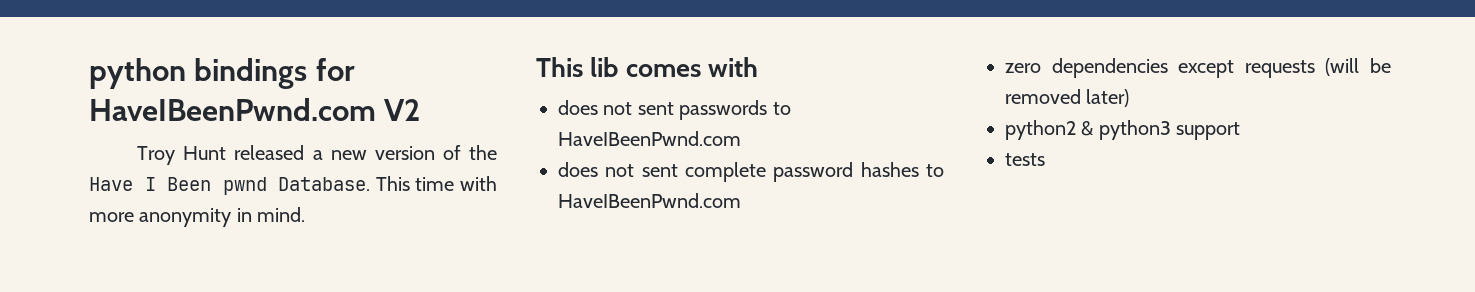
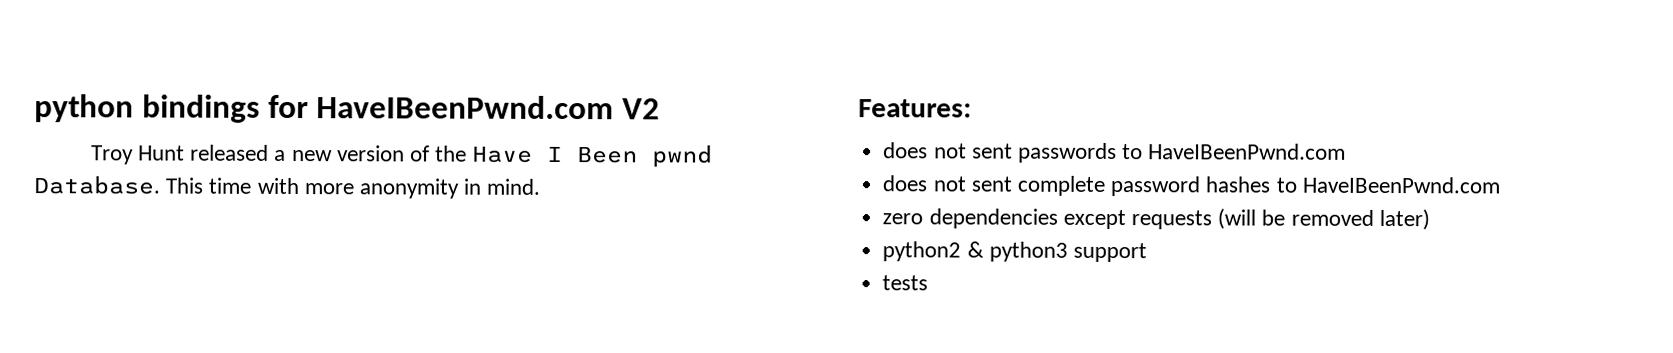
[536,57,758,77] This lib comes with -> [858,99,972,118] Features:

